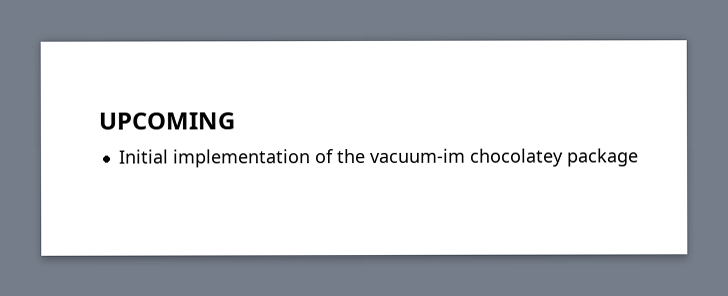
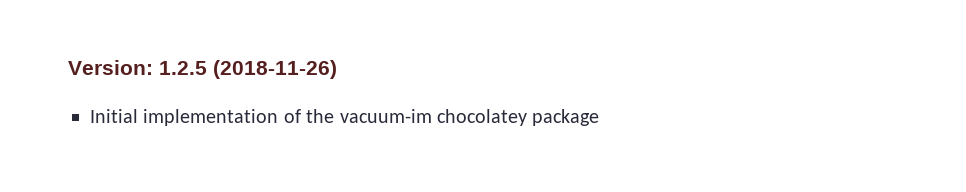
[98,112,235,130] UPCOMING -> [68,60,337,79] Version: 1.2.5 (2018-11-26)

